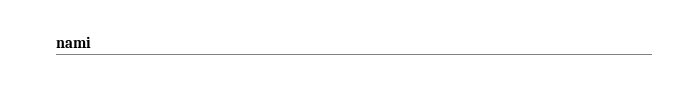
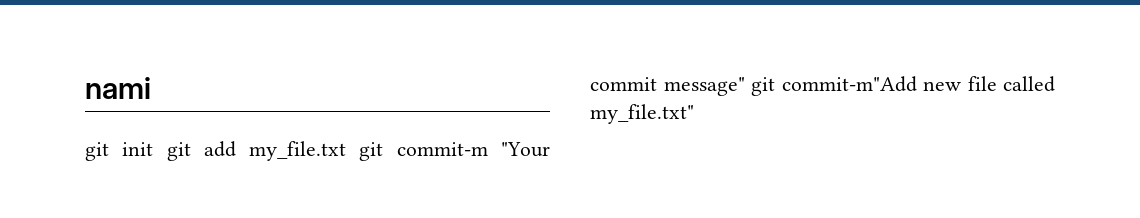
(91, 42) none -> [85,141,550,161] [590,76,1055,96] [590,104,694,124] // git init git add my_file.txt git commit-m "Your commit message" git commit-m"Add new file called my_file.txt"

